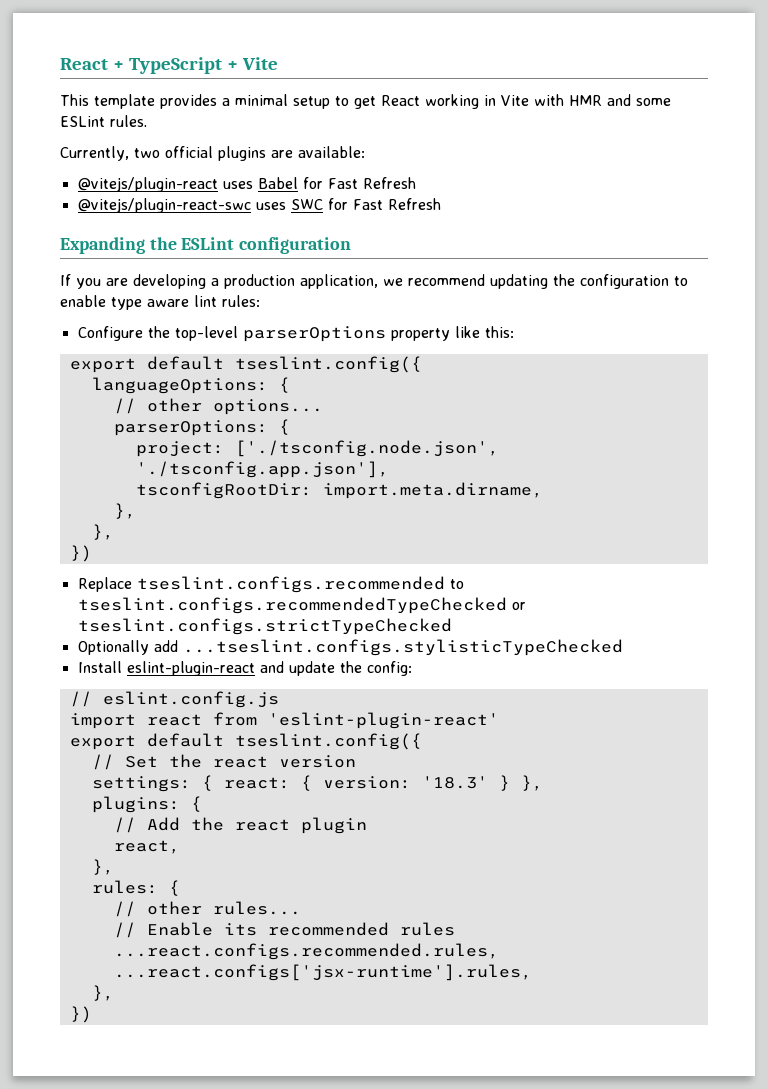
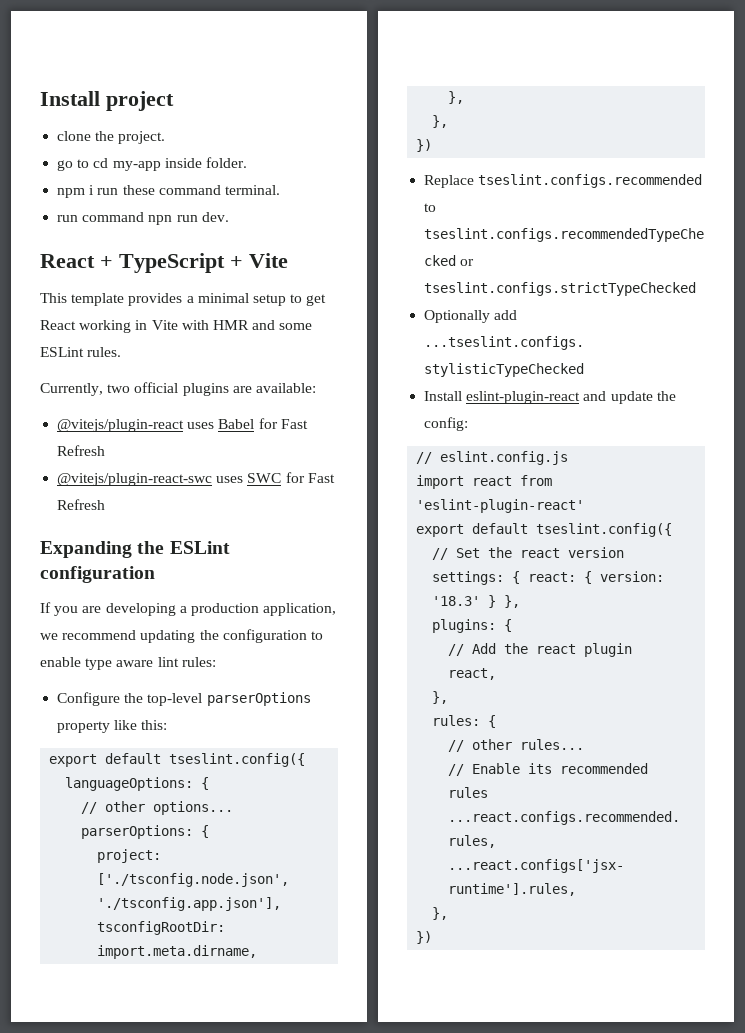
(60, 64) none -> [40,91,174,111] [57,131,166,144] [57,157,247,171] [57,185,280,198] [57,212,229,225] Install project // clone the project. // go to cd my-app inside folder. // npm i run these command terminal. // run command npn run dev. //

